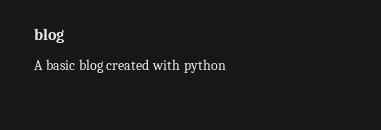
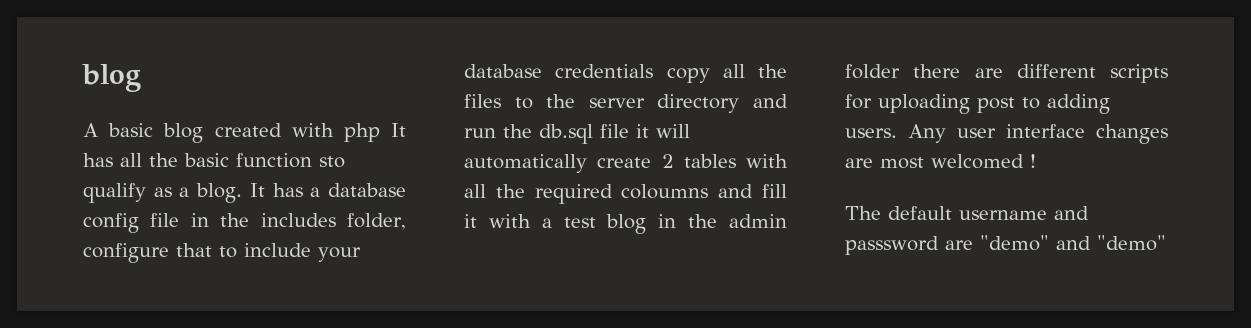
[183,59,226,73] python -> [343,123,406,142] [83,153,345,168] [83,183,406,203] [83,213,407,233] [83,243,361,263] [464,64,787,83] [464,94,788,113] [464,124,690,144] [464,154,788,173] [464,184,787,204] [464,214,787,234] [845,64,1168,83] [845,94,1110,114] [845,124,1168,144] [845,154,1036,169] [845,206,1089,220] [845,235,1166,255] php It has all the basic function sto qualify as a blog. It has a database config file in the includes folder, configure that to include your database credentials copy all the files to the server directory and run the db.sql file it will automatically create 2 tables with all the required coloumns and fill it with a test blog in the admin folder there are different scripts for uploading post to adding users. Any user interface changes are most welcomed ! // The default username and passsword are "demo" and "demo"

